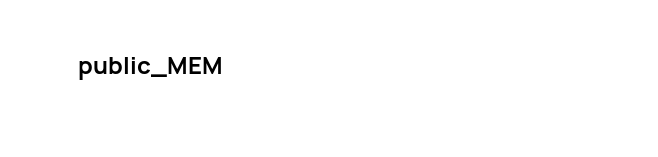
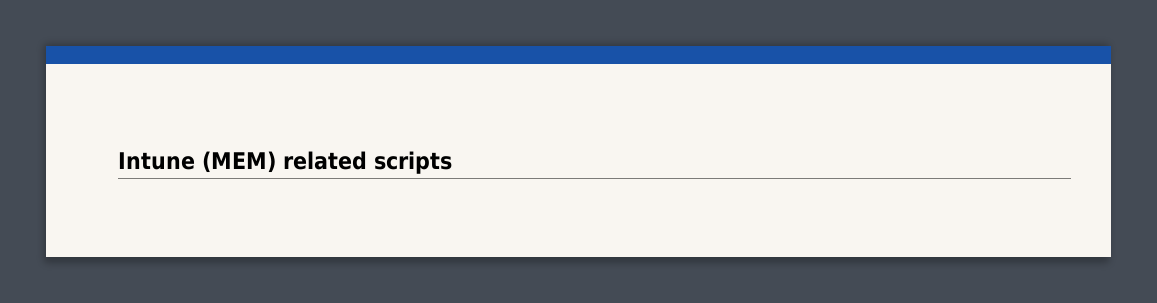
[78,57,223,80] public_MEM -> [118,151,452,174] Intune (MEM) related scripts

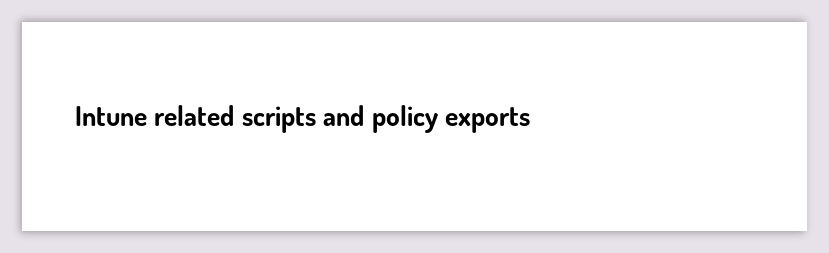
[202,151,276,173] (MEM) -> (147, 116) none
(452, 162) none -> [323,105,531,133] and policy exports

